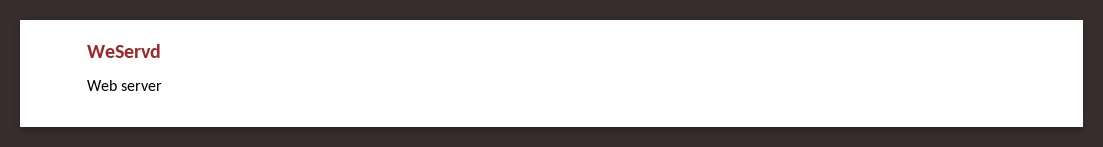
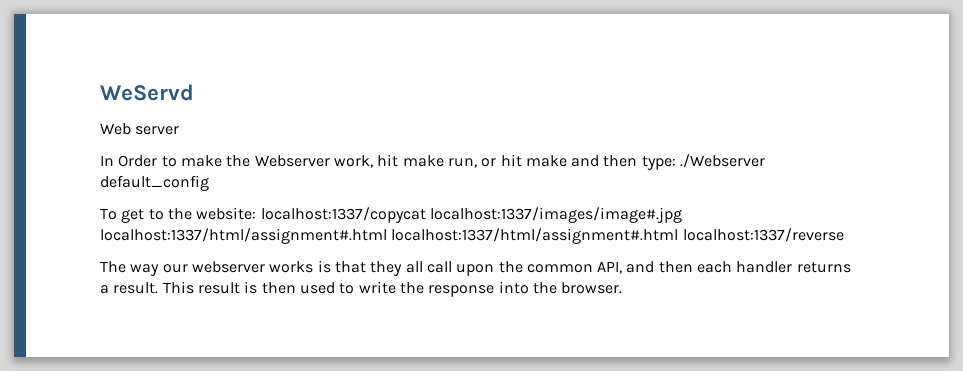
(163, 87) none -> [100,154,766,170] [100,175,209,191] [100,207,682,223] [100,228,844,244] [100,260,851,276] [100,281,623,297] // In Order to make the Webserver work, hit make run, or hit make and then type: ./Webserver default_config // To get to the website: localhost:1337/copycat localhost:1337/images/image#.jpg localhost:1337/html/assignment#.html localhost:1337/html/assignment#.html localhost:1337/reverse // The way our webserver works is that they all call upon the common API, and then each handler returns a result. This result is then used to write the response into the browser.

